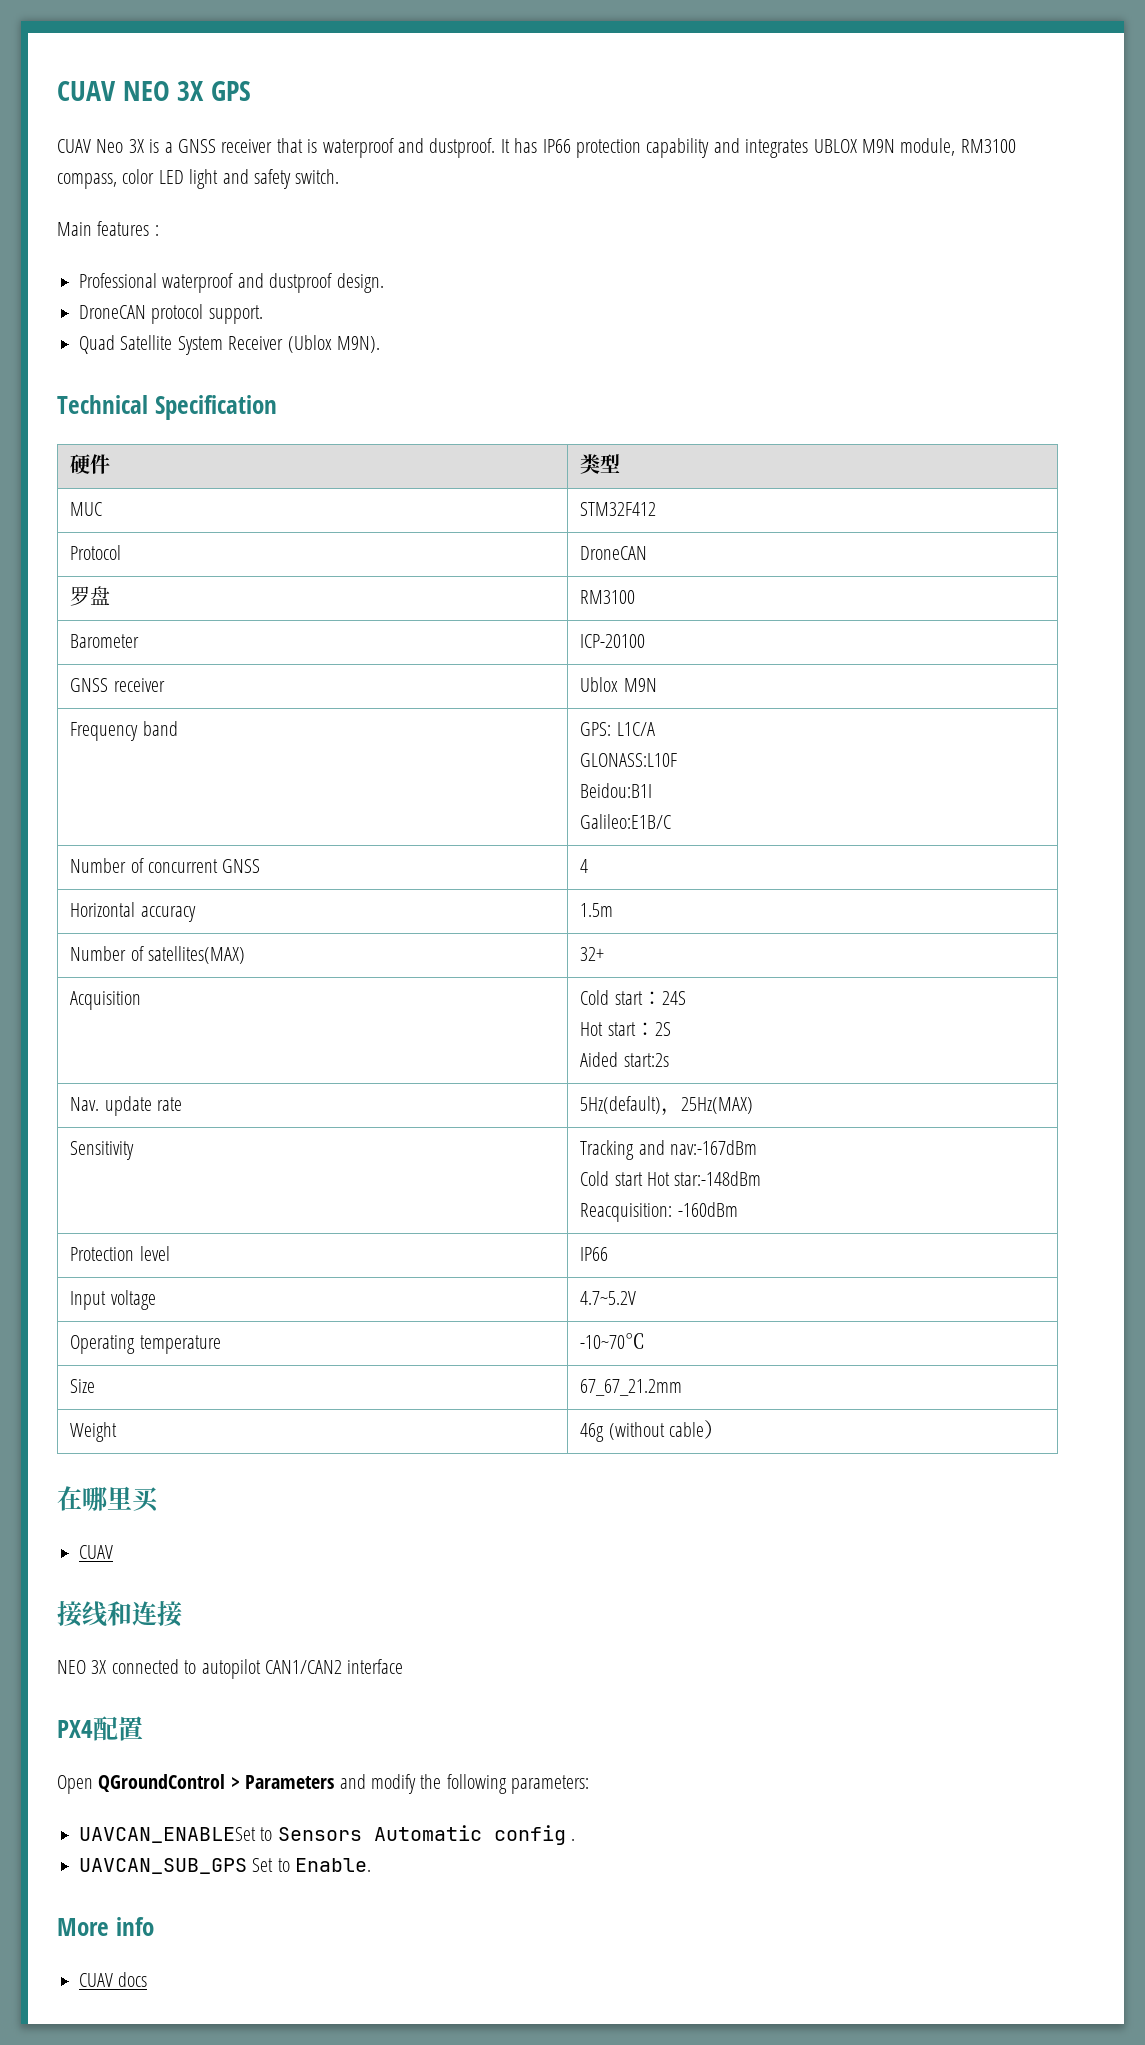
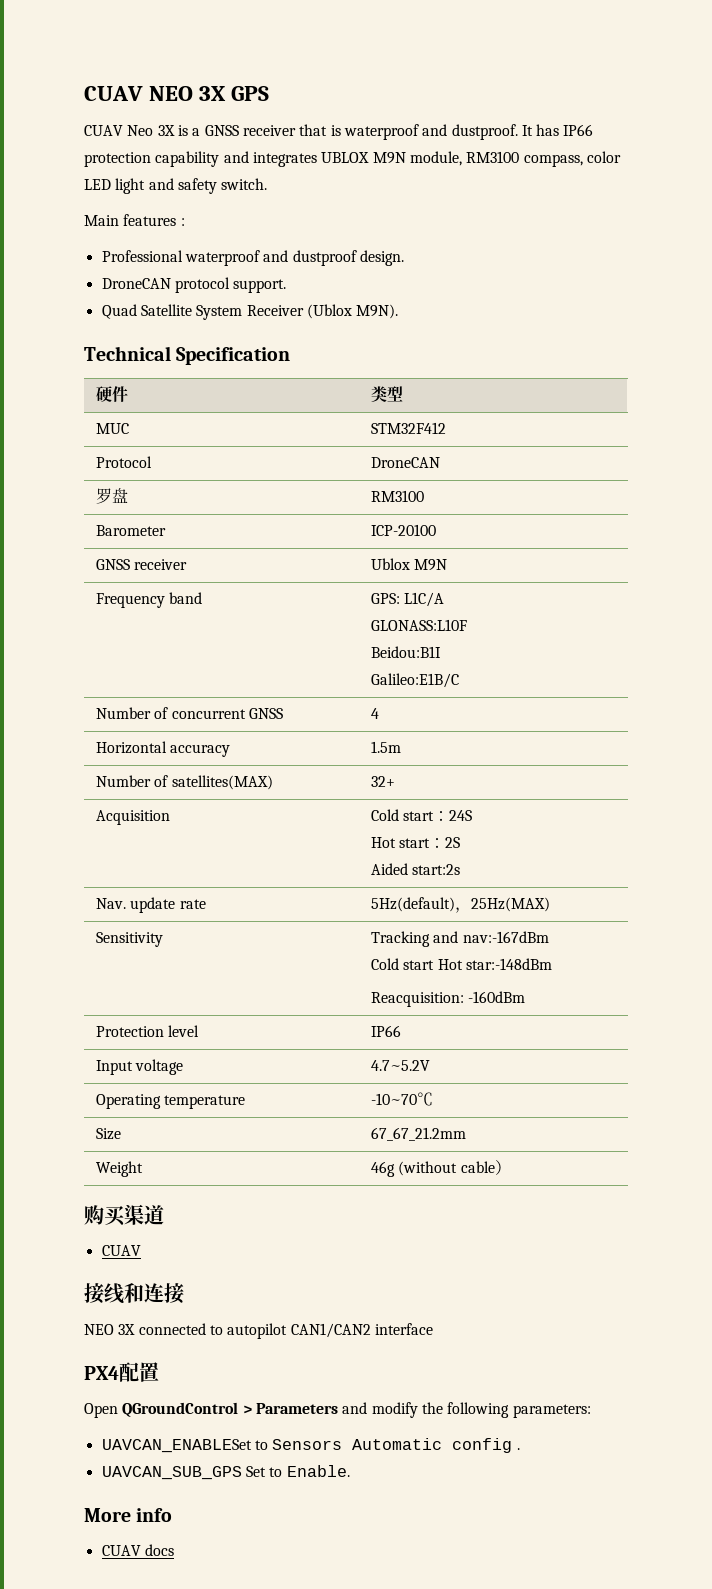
[57,1486,132,1511] 在哪里 -> [84,1205,104,1225] 购
(159, 1500) none -> [124,1204,164,1225] 渠道

